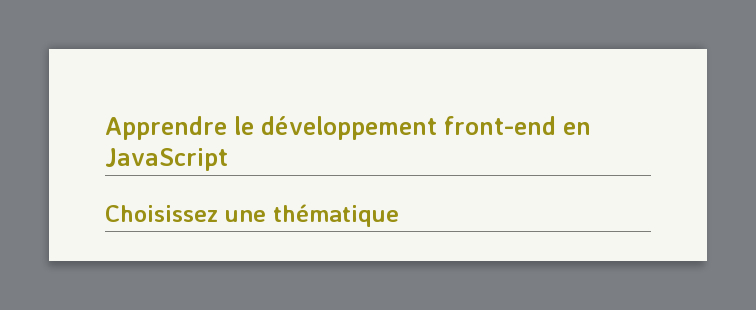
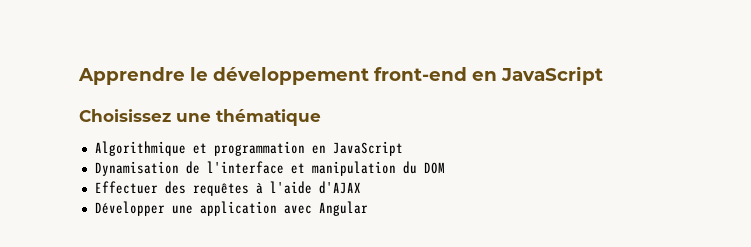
(399, 215) none -> [94,141,403,156] [94,161,445,176] [94,181,361,196] [94,201,368,216] // Algorithmique et programmation en JavaScript // Dynamisation de l'interface et manipulation du DOM // Effectuer des requêtes à l'aide d'AJAX // Développer une application avec Angular

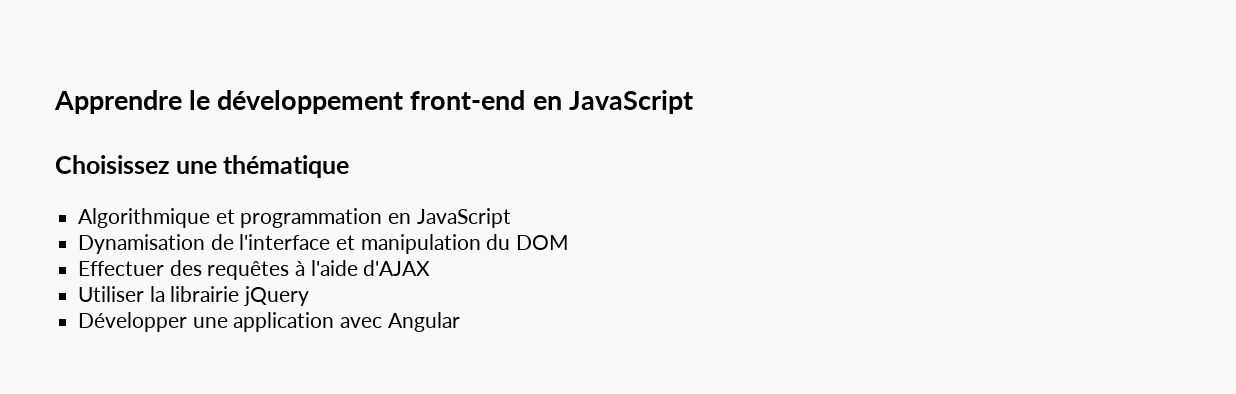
(361, 187) none -> [78,286,310,306] // Utiliser la librairie jQuery

